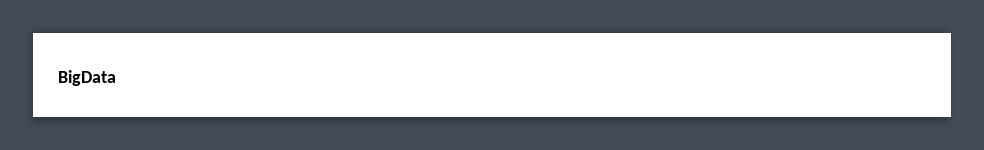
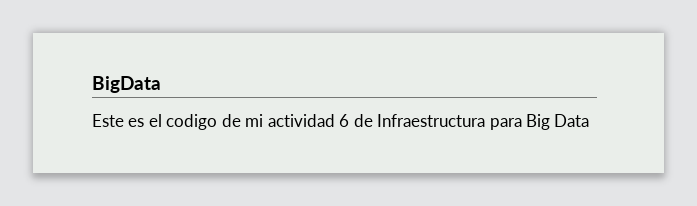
(116, 78) none -> [92,114,590,130] // Este es el codigo de mi actividad 6 de Infraestructura para Big Data

